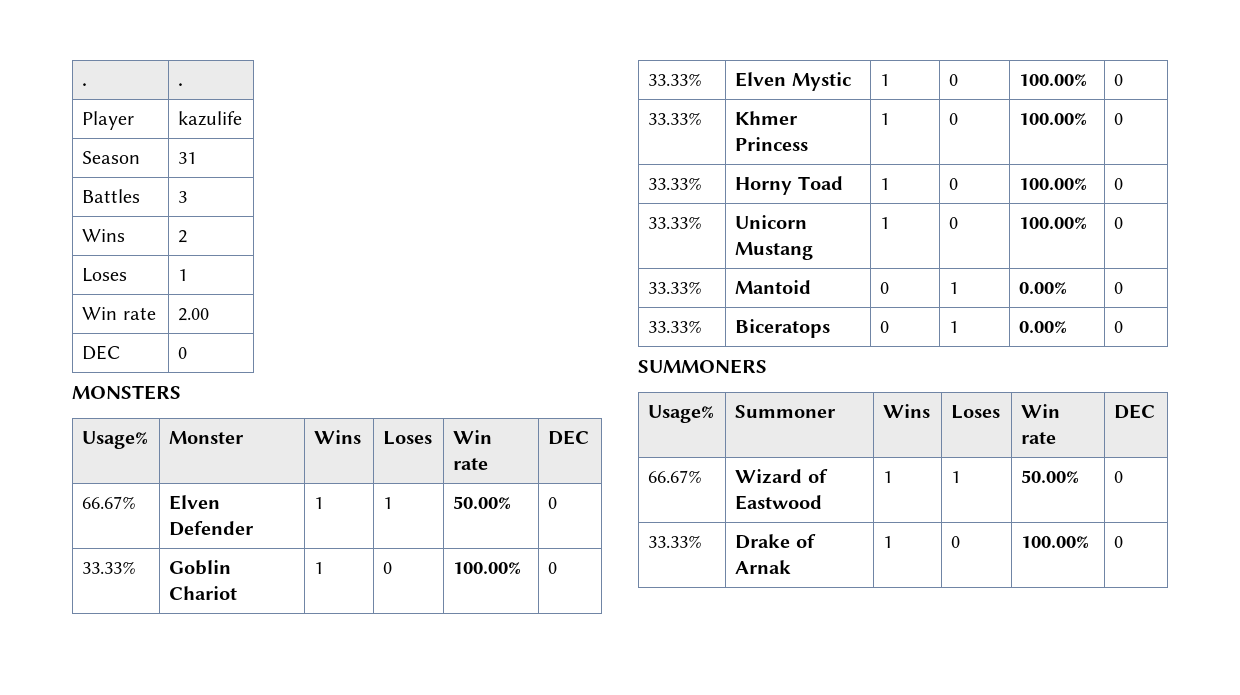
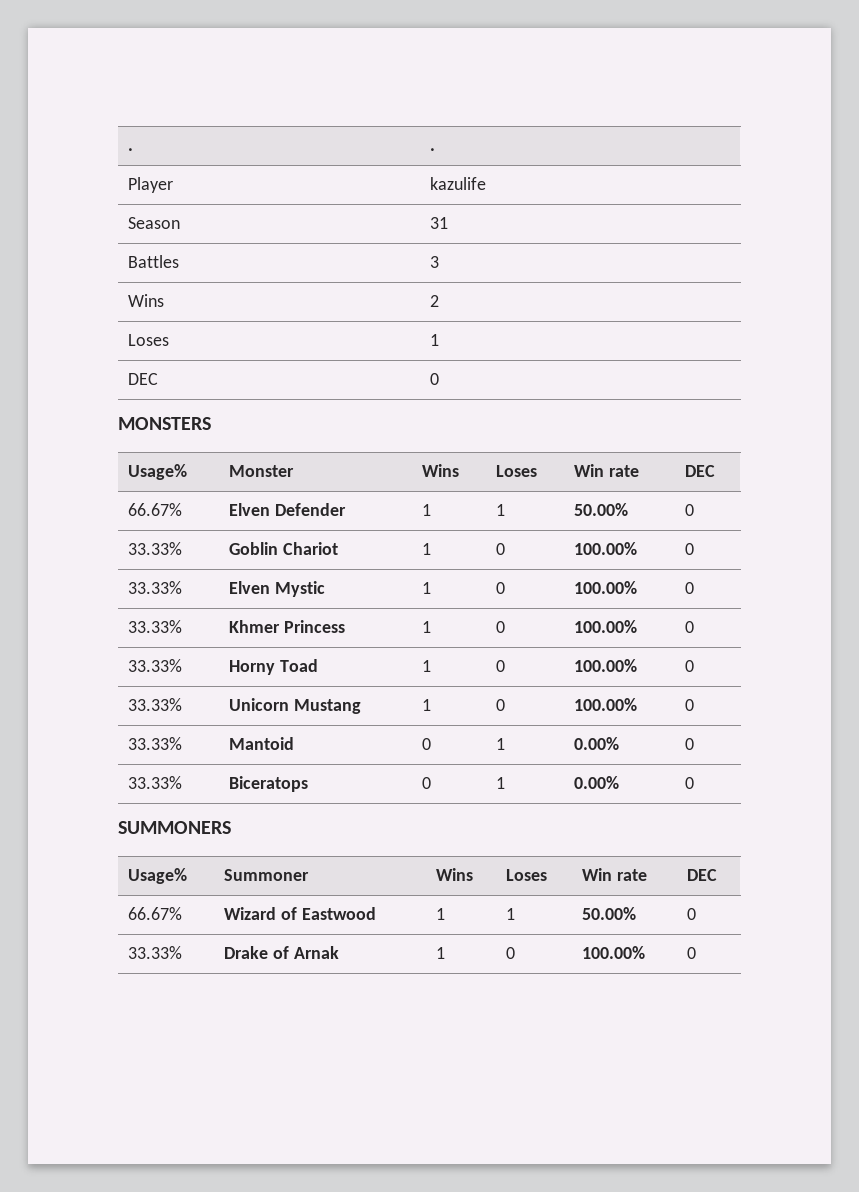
[82,307,156,320] [178,308,210,321] // Win rate | 2.00 -> (440, 340) none

